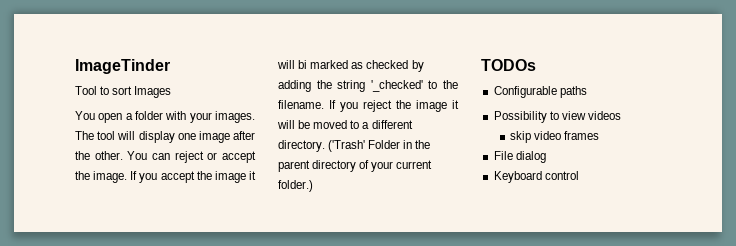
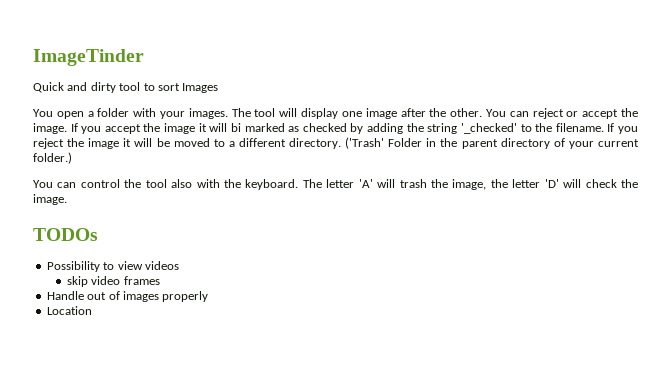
[75,86,97,95] Tool -> [33,82,141,93] Quick and dirty tool
(313, 186) none -> [33,179,639,190] [33,194,67,205] // You can control the tool also with the keyboard. The letter 'A' will trash the image, the letter 'D' will check the image.
[493,86,587,98] // Configurable paths -> (98, 234) none
[493,151,546,163] [493,171,579,183] File dialog // Keyboard control -> [46,291,209,302] [46,306,92,315] Handle out of images properly // Location

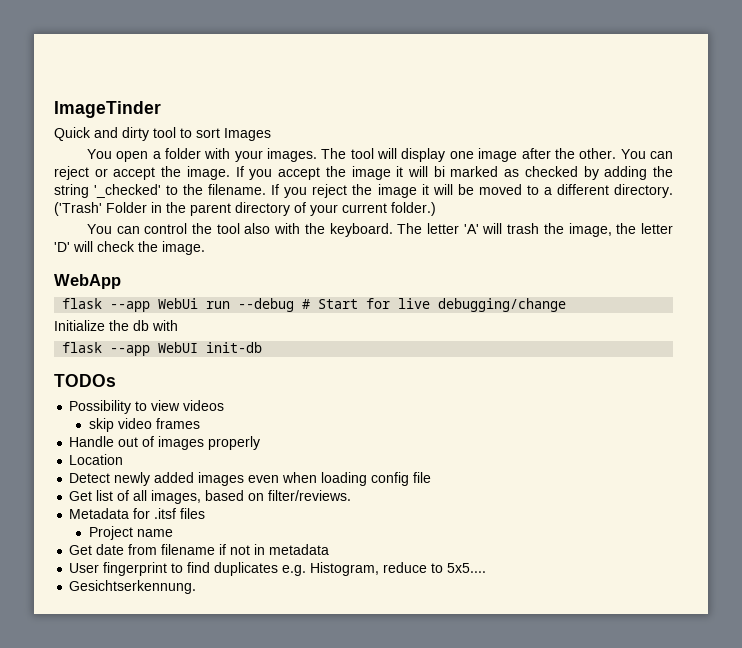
(67, 199) none -> [54,274,121,289] [62,298,567,312] [54,320,178,331] [62,342,263,356] // WebApp // flask --app WebUi run --debug # Start for live debugging/change // Initialize the db with // flask --app WebUI init-db
(92, 310) none -> [69,472,432,486] [69,490,352,504] [69,508,206,519] [88,526,173,540] [69,544,330,555] [69,562,487,576] [69,580,197,594] // Detect newly added images even when loading config file // Get list of all images, based on filter/reviews. // Metadata for .itsf files // Project name // Get date from filename if not in metadata // User fingerprint to find duplicates e.g. Histogram, reduce to 5x5.... // Gesichtserkennung.

